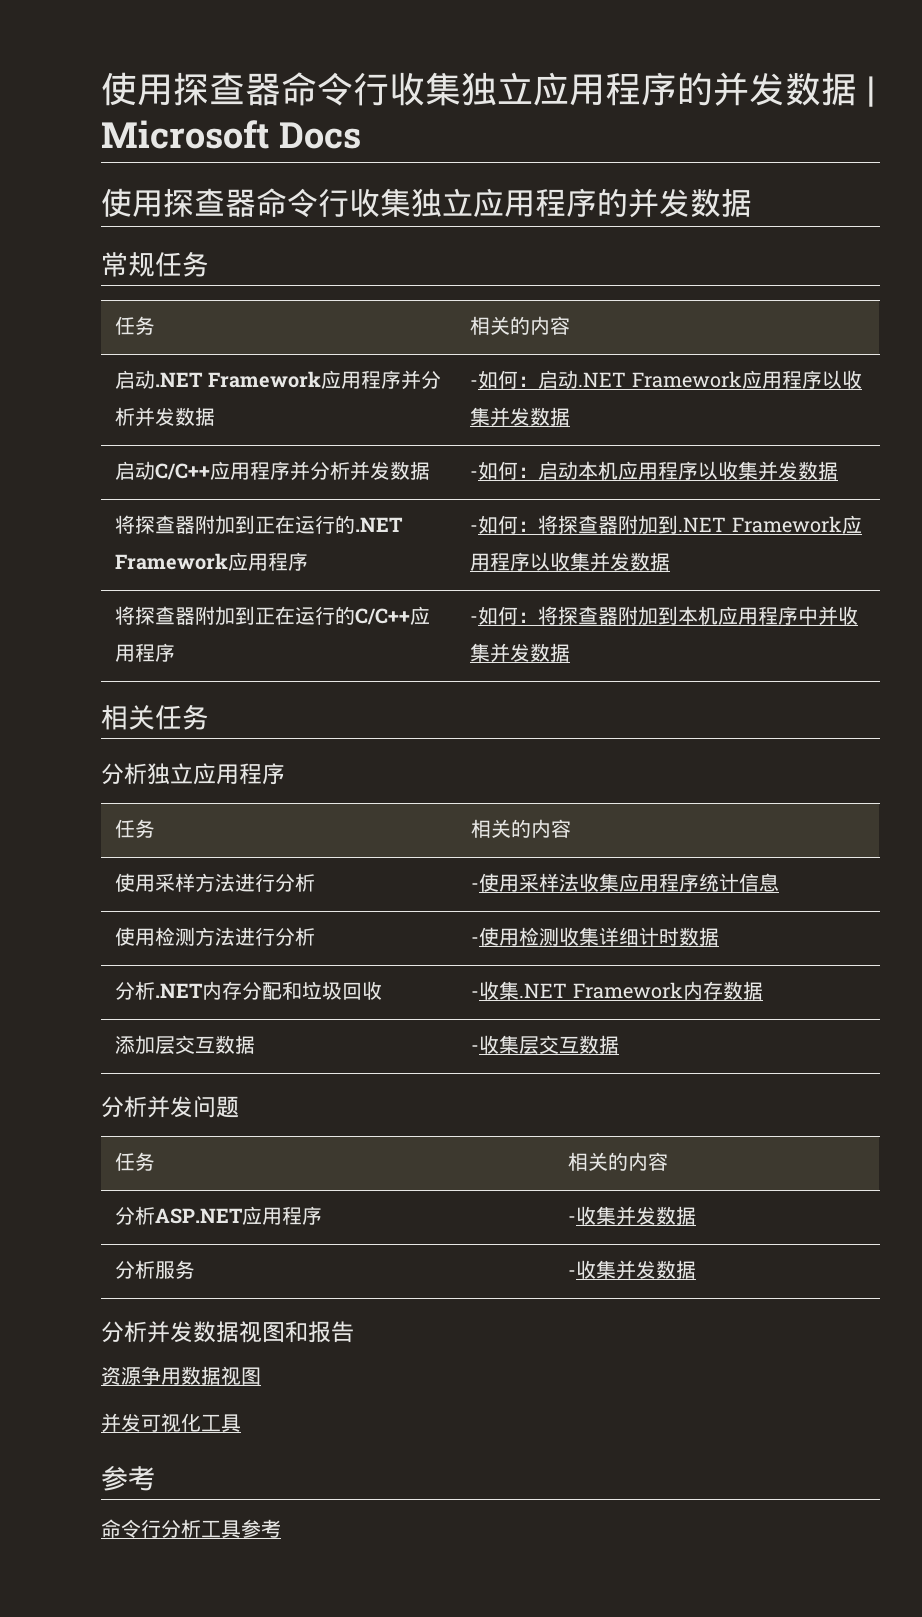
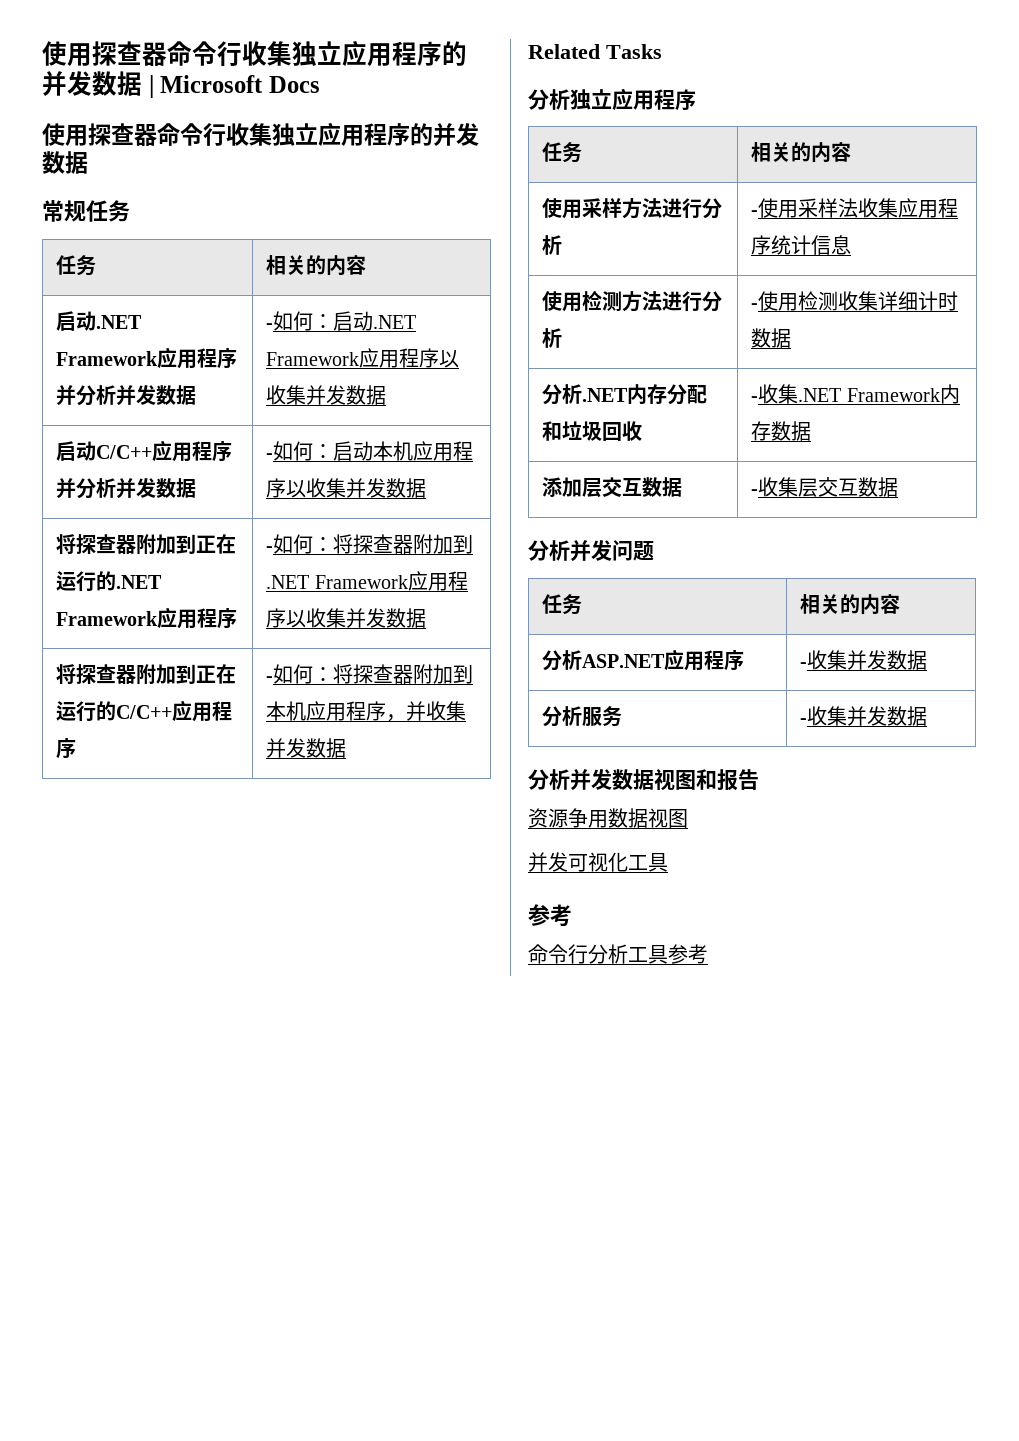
[798,606,819,625] 中 -> [386,714,407,722] ，
[101,704,209,730] 相关任务 -> [528,44,662,59] Related Tasks

